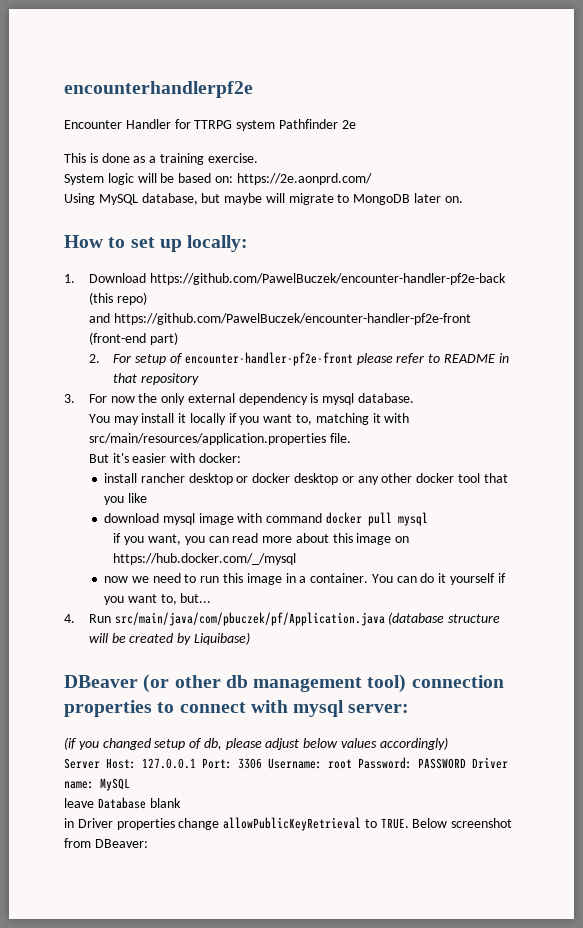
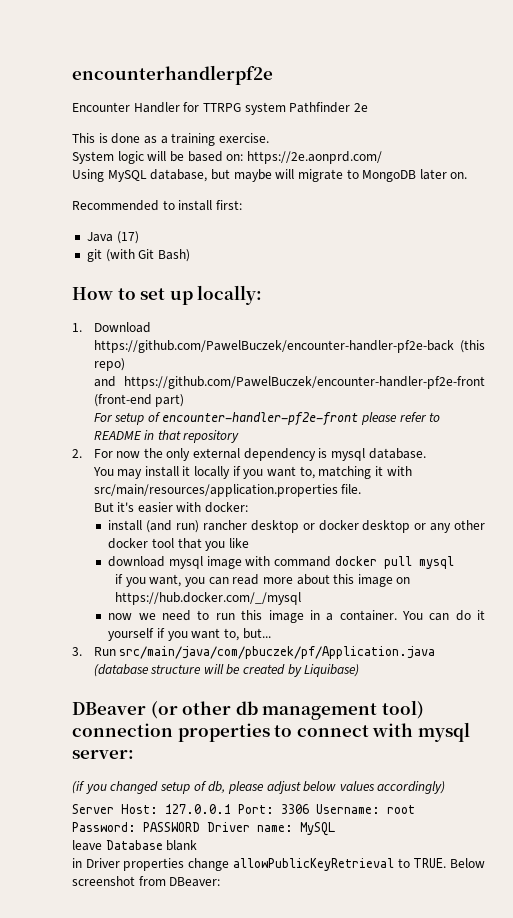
(463, 199) none -> [72,200,242,211] [86,231,139,244] [86,249,190,262] // Recommended to install first: // Java (17) // git (with Git Bash)
[88,354,100,363] 2. -> (185, 400) none
[64,394,75,403] 3. -> [72,449,82,458] 2.
(138, 478) none -> [146,520,200,533] (and run)
[64,614,75,623] 4. -> [72,647,82,656] 3.

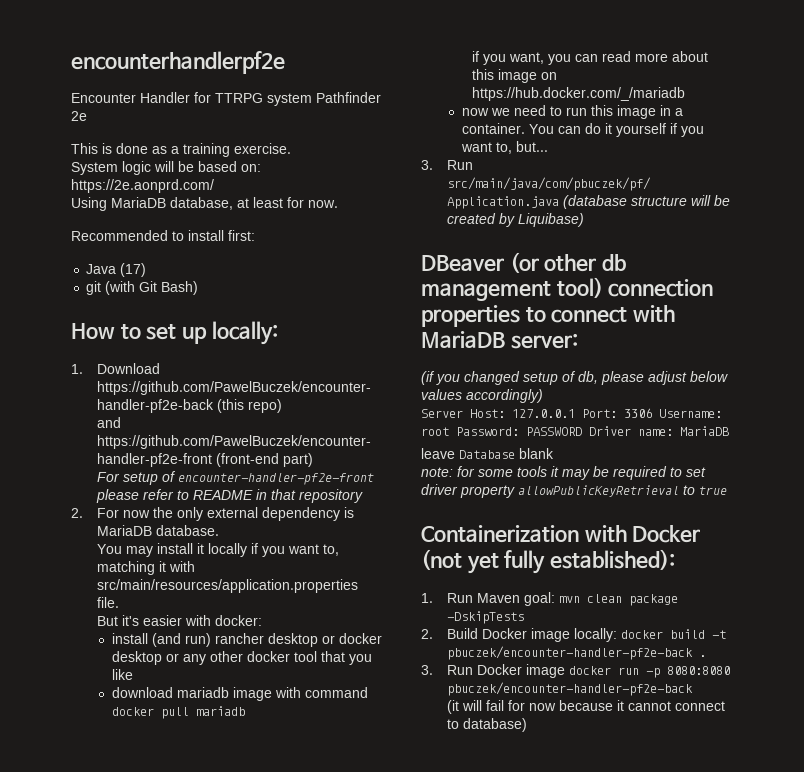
[107,169,468,182] MySQL database, but maybe will migrate to MongoDB later on. -> [111,197,338,210] MariaDB database, at least for now.
[331,448,366,461] mysql -> [96,525,152,536] MariaDB
[169,556,204,569] mysql -> [176,687,229,698] mariadb
[418,556,454,569] mysql -> [195,706,245,716] mariadb
[115,592,302,605] https://hub.docker.com/_/mysql -> [472,87,686,101] https://hub.docker.com/_/mariadb
[417,722,470,742] mysql -> [421,331,505,348] MariaDB
[300,822,335,836] MySQL -> [680,426,729,436] MariaDB
[72,858,485,871] [72,876,221,887] in Driver properties change allowPublicKeyRetrieval to TRUE. Below screenshot from DBeaver: -> [421,466,706,480] [421,484,727,498] [421,525,701,543] [421,549,675,574] [421,592,678,606] [446,611,524,624] [421,628,726,642] [446,646,706,660] [421,664,730,678] [446,682,693,696] [446,700,725,714] [446,718,527,732] note: for some tools it may be required to set driver property allowPublicKeyRetrieval to true // Containerization with Docker (not yet fully established): // 1. Run Maven goal: mvn clean package -DskipTests // 2. Build Docker image locally: docker build -t pbuczek/encounter-handler-pf2e-back . // 3. Run Docker image docker run -p 8080:8080 pbuczek/encounter-handler-pf2e-back // (it will fail for now because it cannot connect to database)

